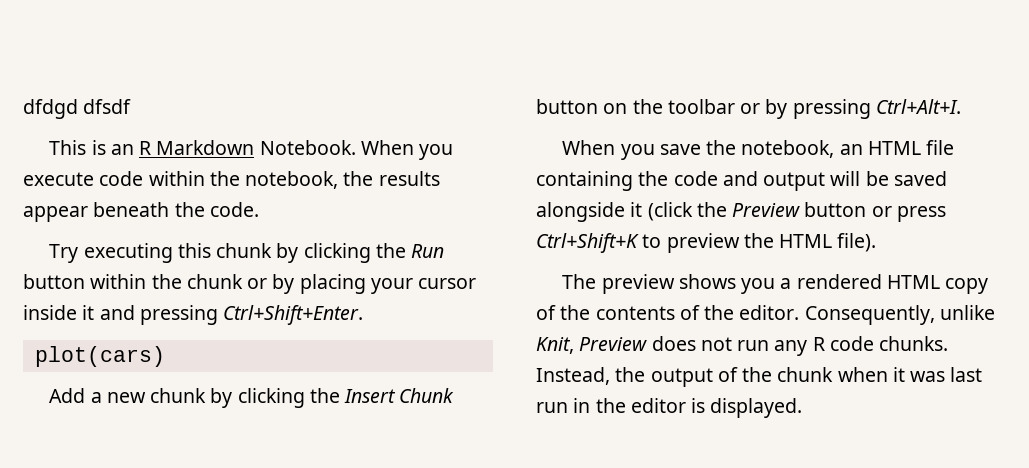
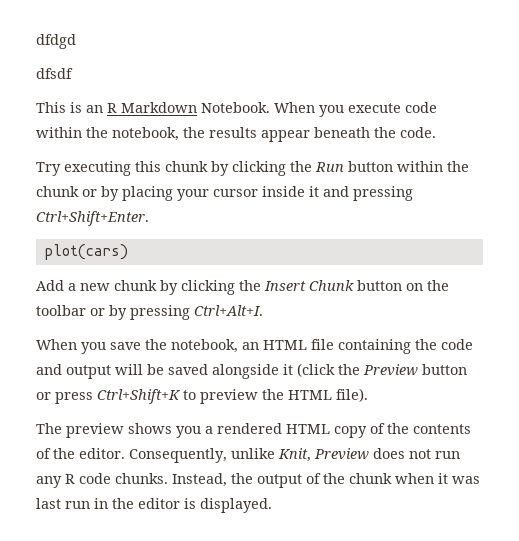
(78, 109) none -> (76, 41) //

